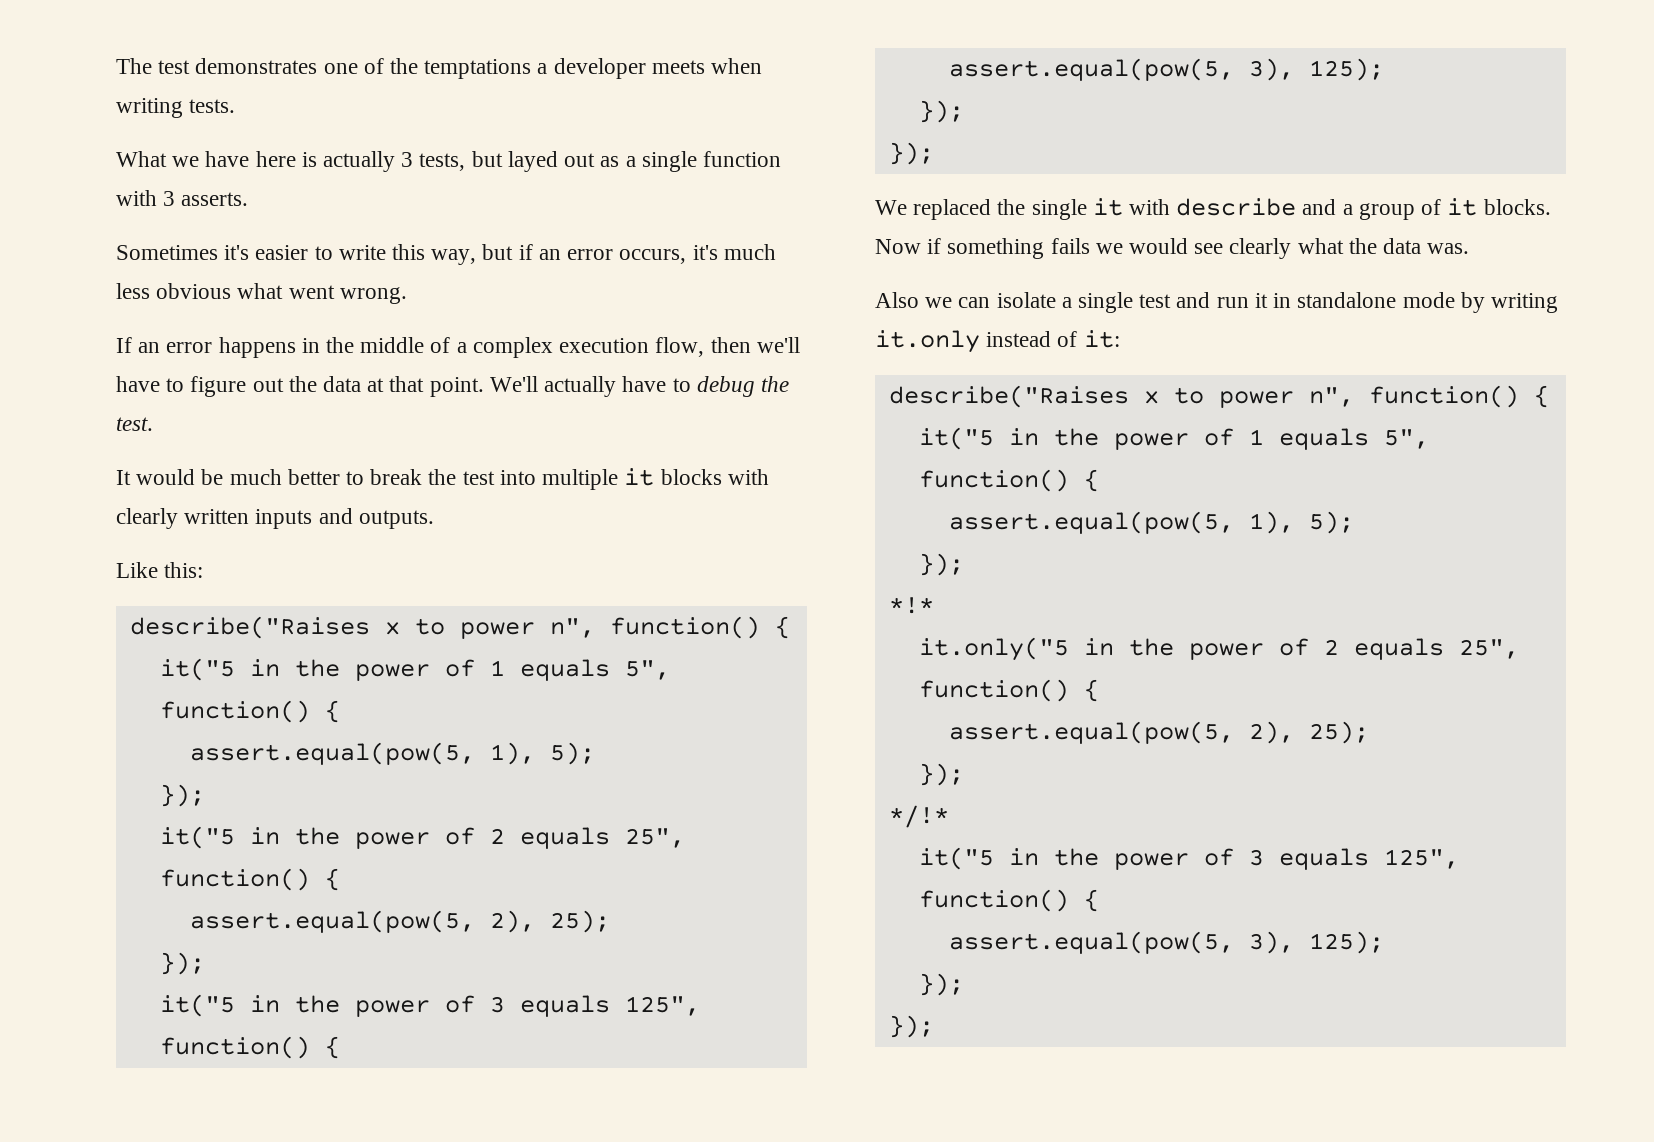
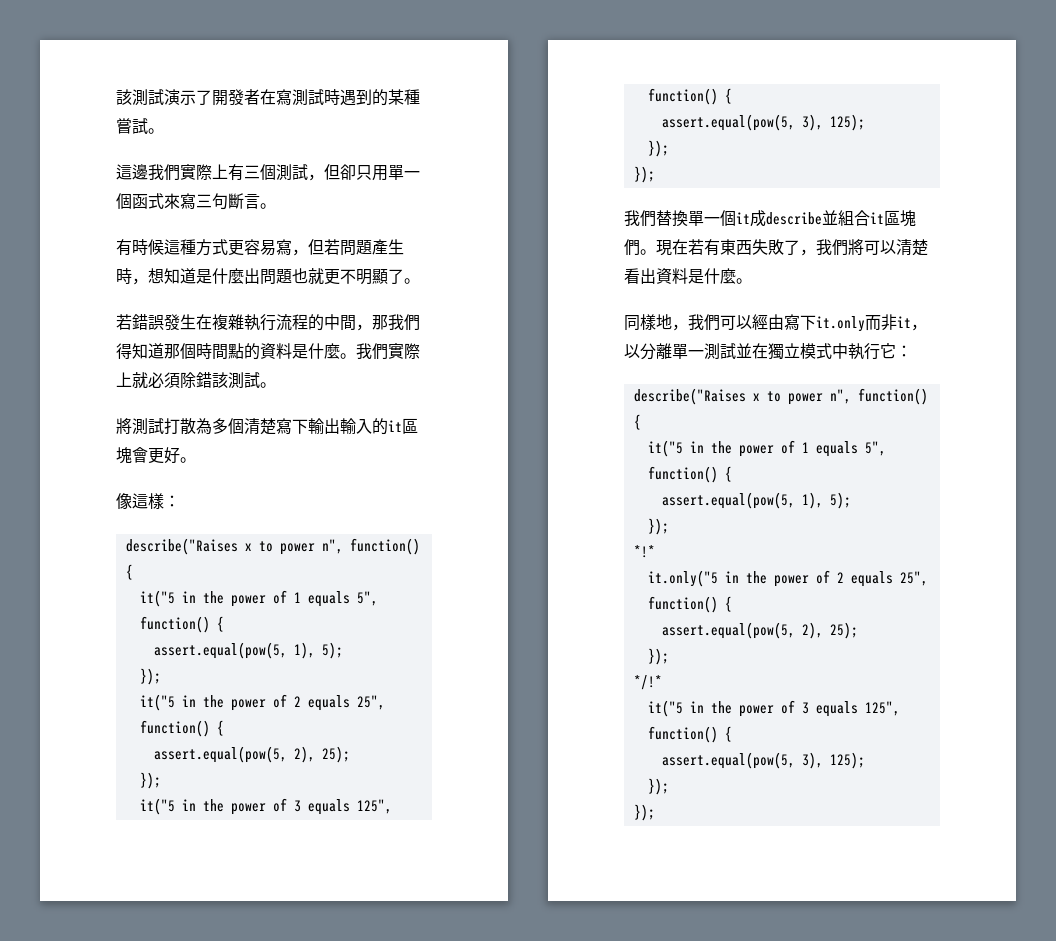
[116,58,763,79] [116,98,236,118] [116,151,781,172] [116,190,249,206] [116,244,776,265] [116,283,407,304] [116,337,800,358] [116,376,789,397] [116,417,153,431] [116,468,769,490] [116,508,434,529] [116,562,204,578] The test demonstrates one of the temptations a developer meets when writing tests. // What we have here is actually 3 tests, but layed out as a single function with 3 asserts. // Sometimes it's easier to write this way, but if an error occurs, it's much less obvious what went wrong. // If an error happens in the middle of a complex execution flow, then we'll have to figure out the data at that point. We'll actually have to debug the test. // It would be much better to break the test into multiple it blocks with clearly written inputs and outputs. // Like this: -> [116,89,420,106] [116,118,164,135] [116,164,420,181] [116,193,276,210] [116,239,404,256] [116,268,420,285] [116,314,420,331] [116,343,420,360] [116,372,276,389] [116,418,418,435] [116,447,196,464] [116,493,180,509] 該測試演示了開發者在寫測試時遇到的某種嘗試。 // 這邊我們實際上有三個測試，但卻只用單一個函式來寫三句斷言。 // 有時候這種方式更容易寫，但若問題產生時，想知道是什麼出問題也就更不明顯了。 // 若錯誤發生在複雜執行流程的中間，那我們得知道那個時間點的資料是什麼。我們實際上就必須除錯該測試。 // 將測試打散為多個清楚寫下輸出輸入的it區塊會更好。 // 像這樣：
[875,198,1551,220] [875,238,1470,259] [875,292,1558,313] [875,330,1120,353] We replaced the single it with describe and a group of it blocks. Now if something fails we would see clearly what the data was. // Also we can isolate a single test and run it in standalone mode by writing it.only instead of it: -> [624,210,916,227] [624,239,928,256] [624,268,752,284] [624,314,927,332] [624,343,912,360] 我們替換單一個it成describe並組合it區塊們。現在若有東西失敗了，我們將可以清楚看出資料是什麼。 // 同樣地，我們可以經由寫下it.only而非it，以分離單一測試並在獨立模式中執行它：

